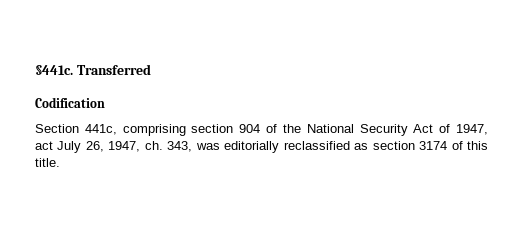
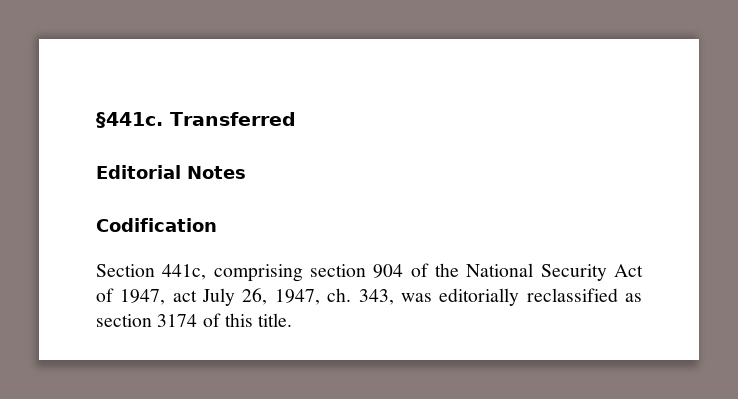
(151, 69) none -> [96,165,246,179] // Editorial Notes

